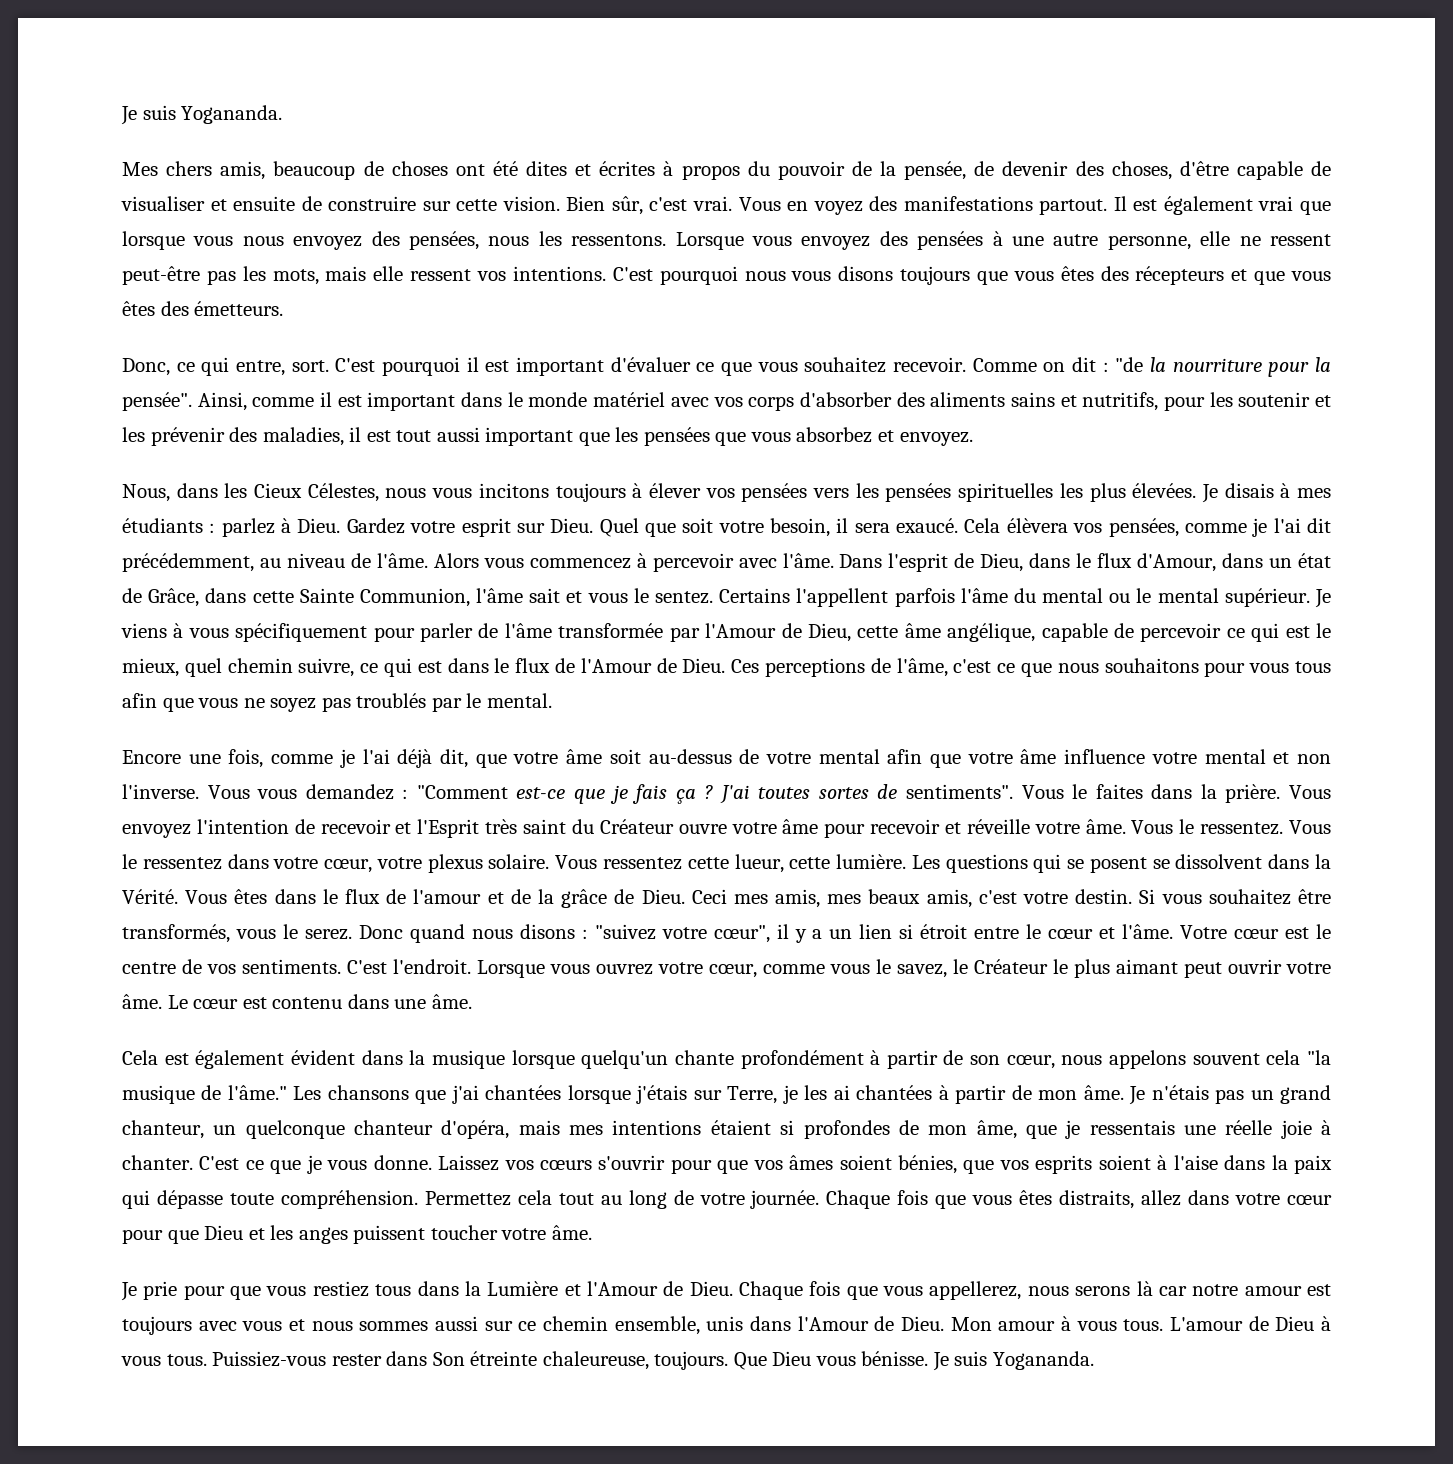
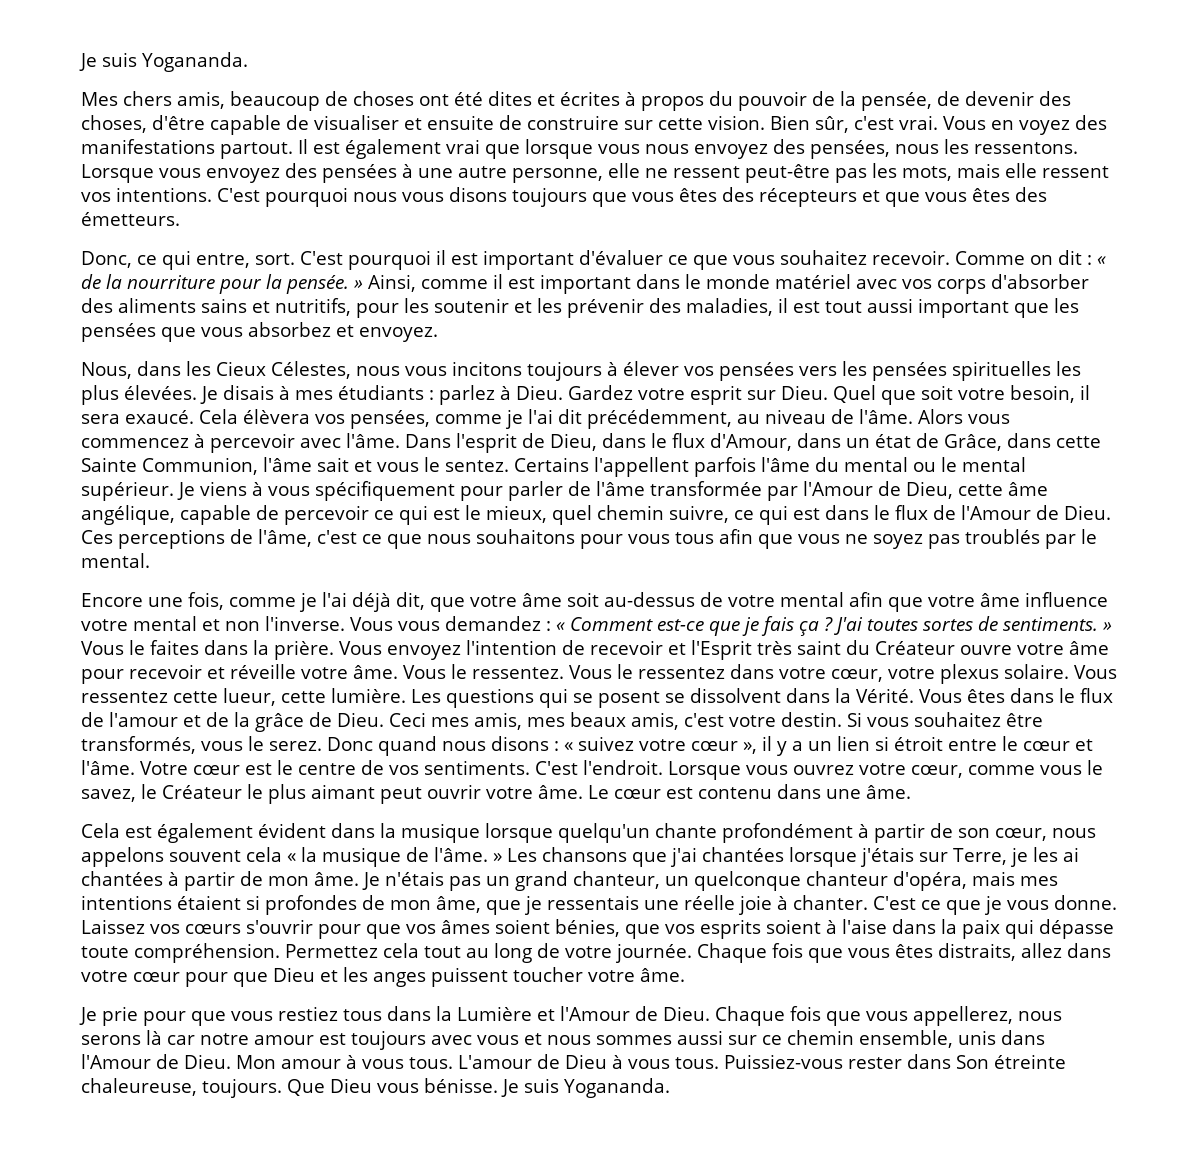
[1115,357,1144,372] "de -> [1096,256,1106,265] [81,274,101,289] « de
[122,392,192,411] pensée". -> [286,275,363,294] pensée. »
[416,785,508,799] "Comment -> [556,617,653,631] « Comment
[906,784,1014,799] sentiments". -> [1002,617,1112,631] sentiments. »
[594,924,770,943] "suivez votre cœur", -> [564,736,757,754] « suivez votre cœur »,
[1307,1050,1331,1065] [122,1085,287,1104] "la musique de l'âme." -> [287,847,502,867] « la musique de l'âme. »

